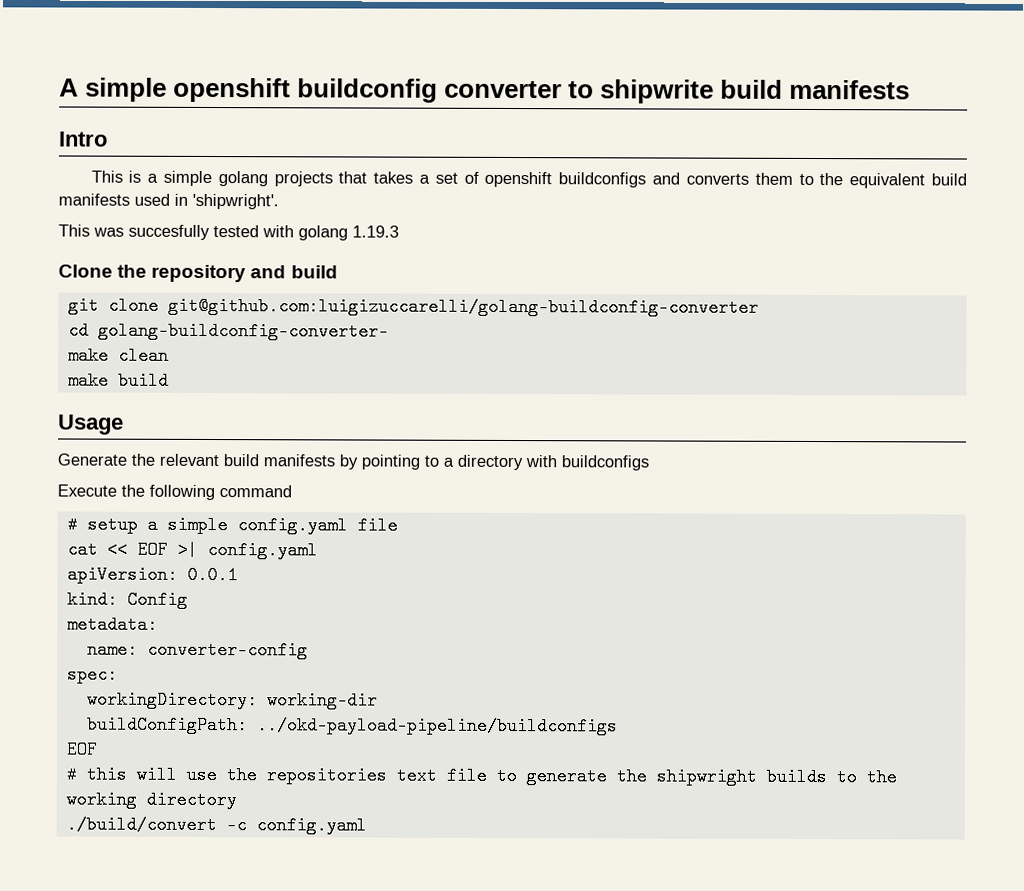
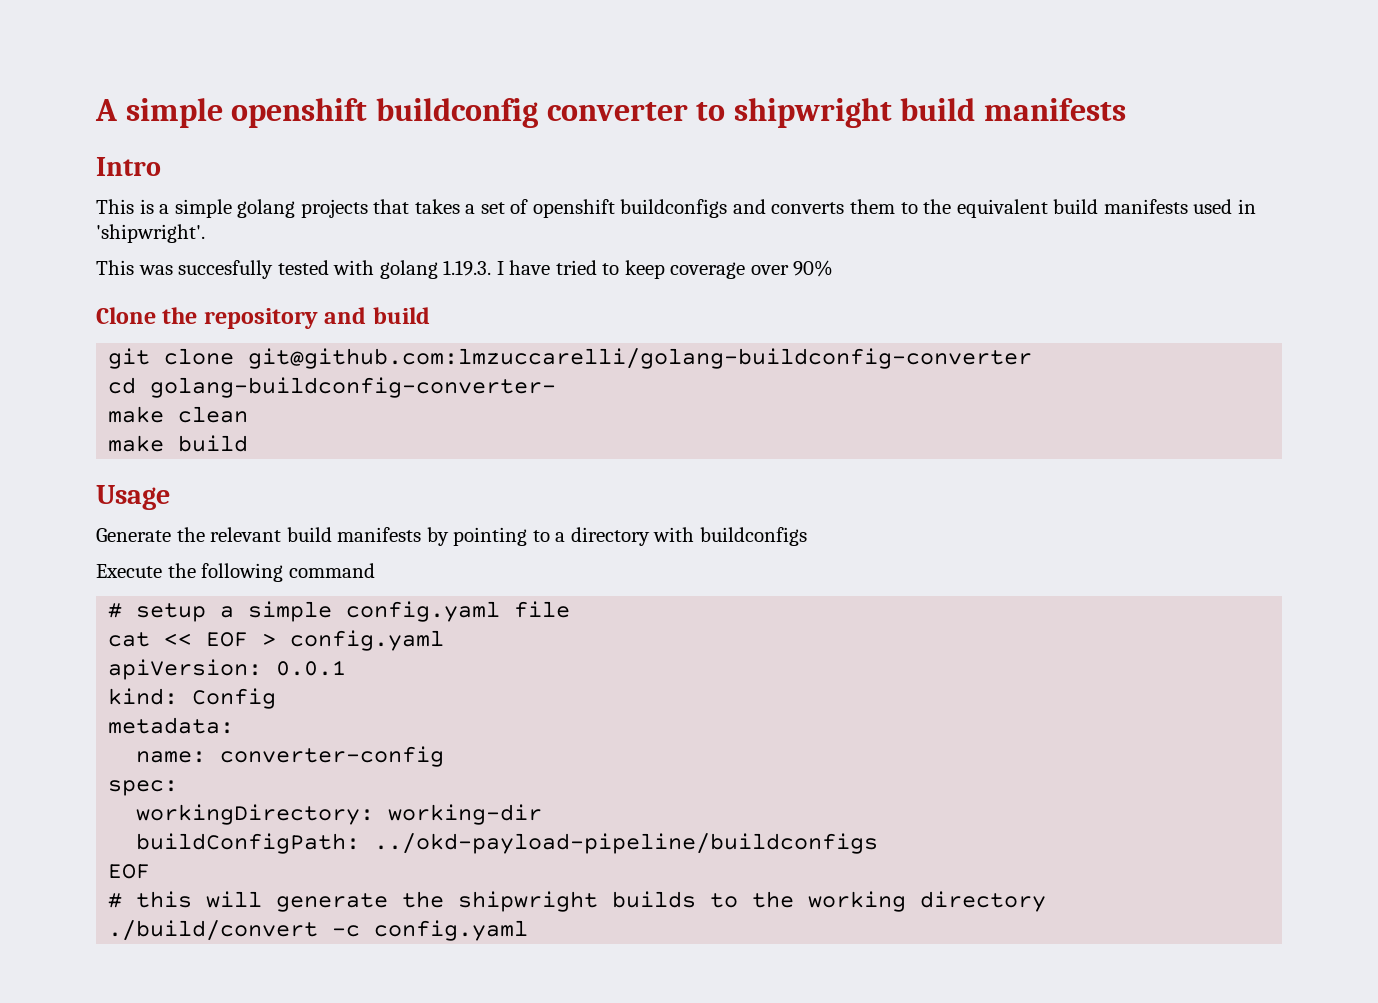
[600,79,715,104] shipwrite -> [733,98,892,128] shipwright
[352,225,399,238] 1.19.3 -> [443,260,834,279] 1.19.3. I have tried to keep coverage over 90%
[167,296,759,317] git@github.com:luigizuccarelli/golang-buildconfig-converter -> [248,348,1033,369] git@github.com:lmzuccarelli/golang-buildconfig-converter
[176,540,198,559] >| -> [262,633,277,646] >
[185,765,517,786] use the repositories text file to -> (263, 899) none

